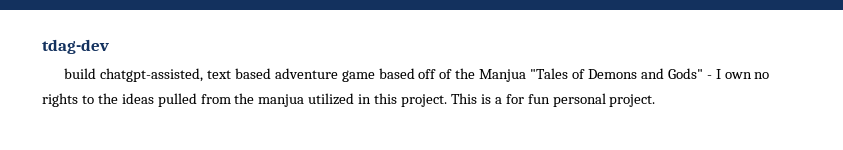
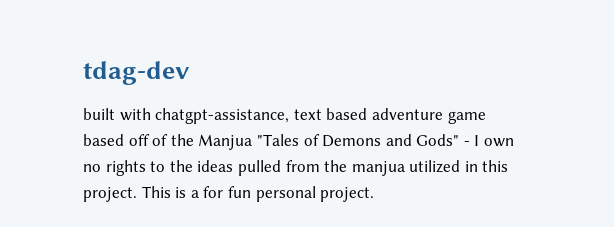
[64,68,203,82] build chatgpt-assisted, -> [83,108,290,124] built with chatgpt-assistance,

